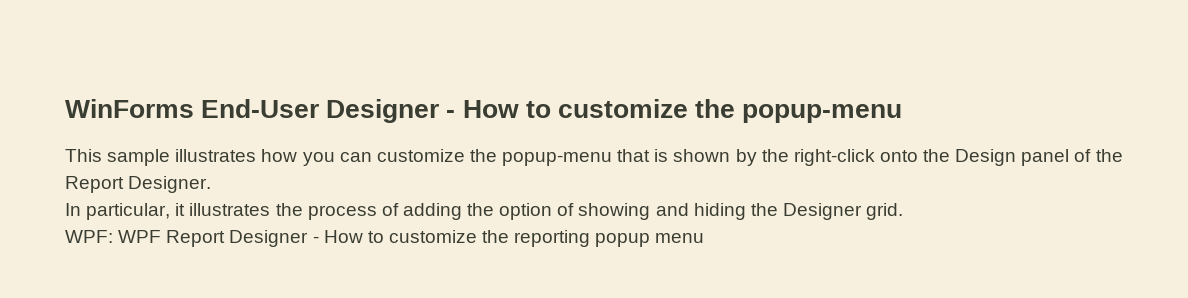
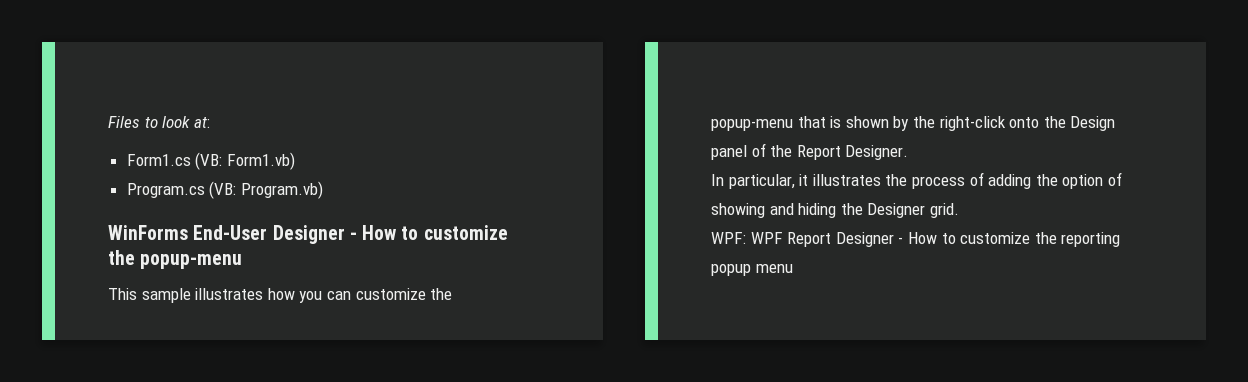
(65, 108) none -> [108,116,210,128] [126,152,295,170] [126,181,323,199] Files to look at: // Form1.cs (VB: Form1.vb) // Program.cs (VB: Program.vb) //

